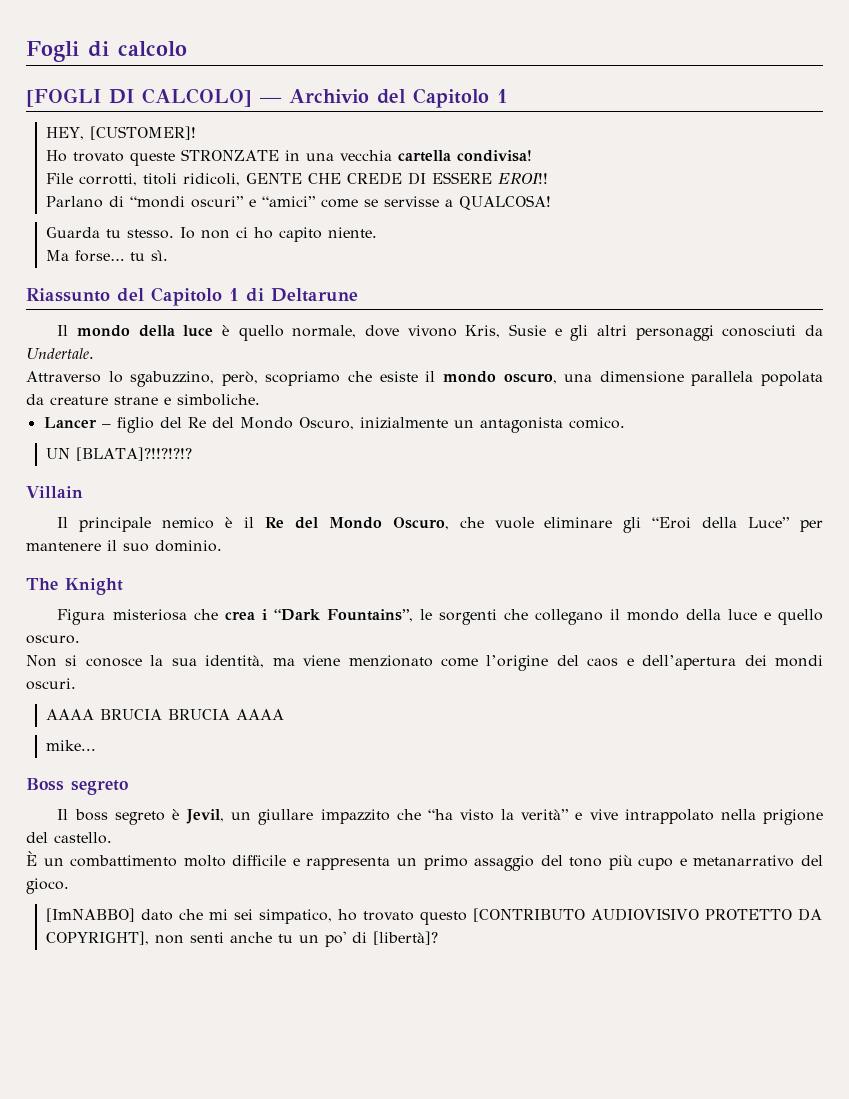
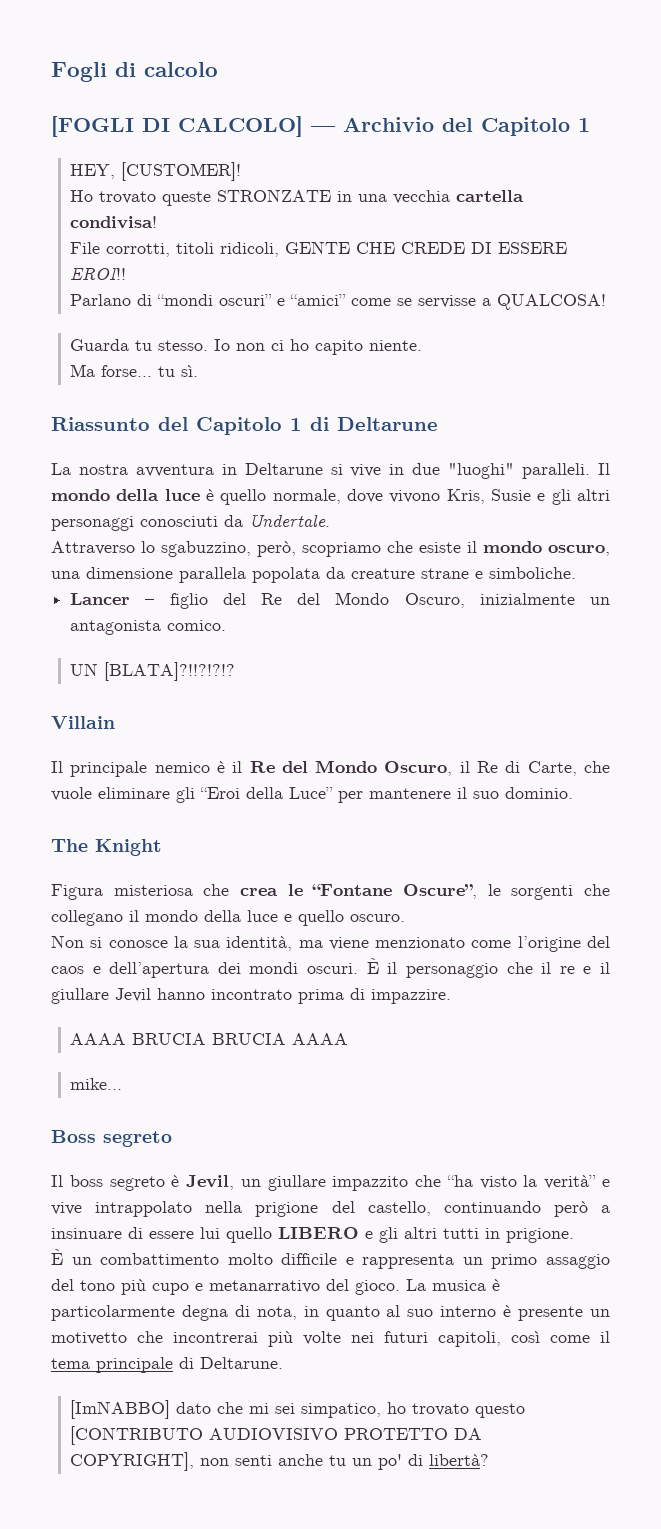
(358, 295) none -> [51,463,591,479] La nostra avventura in Deltarune si vive in due "luoghi" paralleli.
(449, 523) none -> [459,761,577,776] il Re di Carte,
[261,609,413,622] i “Dark Fountains”, -> [287,884,477,899] le “Fontane Oscure”,
(76, 684) none -> [366,958,611,978] [51,988,451,1004] È il personaggio che il re e il giullare Jevil hanno incontrato prima di impazzire.
[54,832,112,844] castello. -> [367,1201,610,1217] [51,1227,574,1243] castello, continuando però a insinuare di essere lui quello LIBERO e gli altri tutti in prigione.
(69, 886) none -> [406,1279,500,1291] [51,1305,611,1321] [51,1331,610,1347] [51,1357,283,1373] La musica è particolarmente degna di nota, in quanto al suo interno è presente un motivetto che incontrerai più volte nei futuri capitoli, così come il tema principale di Deltarune.
[373,931,439,945] [libertà]? -> [429,1454,490,1466] libertà?

